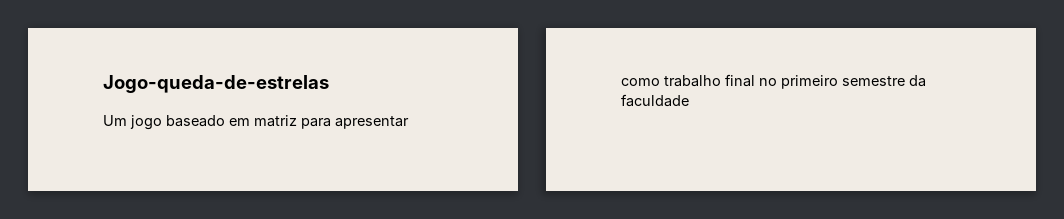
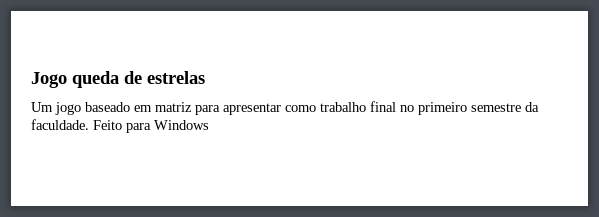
[103,75,329,93] Jogo-queda-de-estrelas -> [31,71,205,88] Jogo queda de estrelas
[621,94,689,107] faculdade -> [31,119,209,133] faculdade. Feito para Windows

